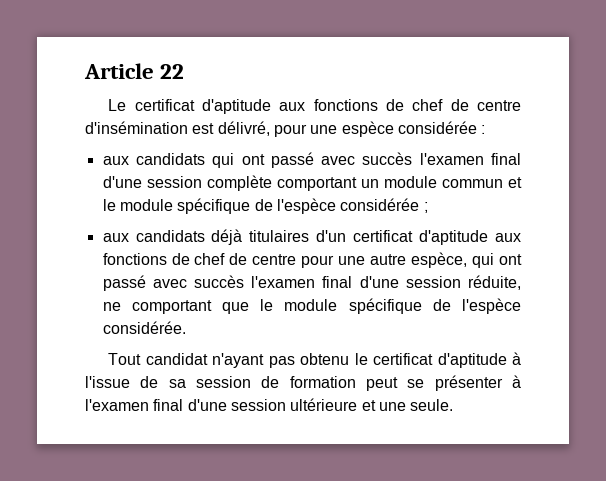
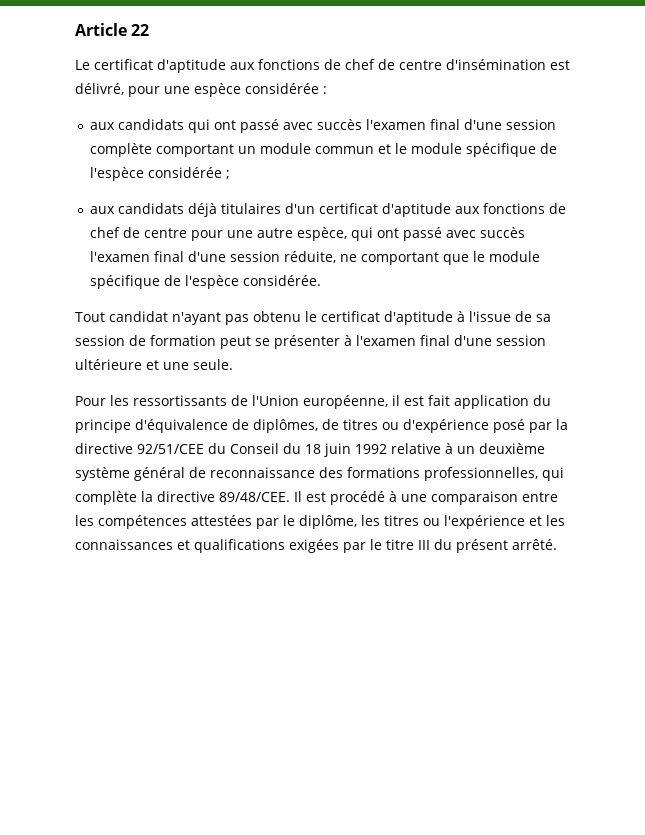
(454, 405) none -> [75,395,551,409] [75,419,568,433] [75,443,545,457] [75,467,564,481] [75,491,558,505] [75,515,565,529] [75,539,557,553] // Pour les ressortissants de l'Union européenne, il est fait application du principe d'équivalence de diplômes, de titres ou d'expérience posé par la directive 92/51/CEE du Conseil du 18 juin 1992 relative à un deuxième système général de reconnaissance des formations professionnelles, qui complète la directive 89/48/CEE. Il est procédé à une comparaison entre les compétences attestées par le diplôme, les titres ou l'expérience et les connaissances et qualifications exigées par le titre III du présent arrêté.

